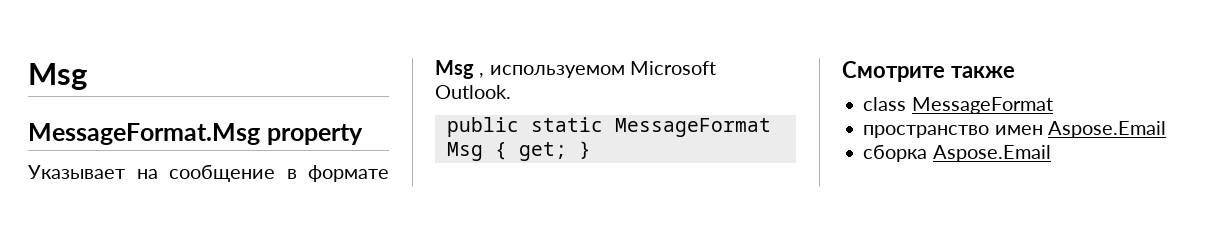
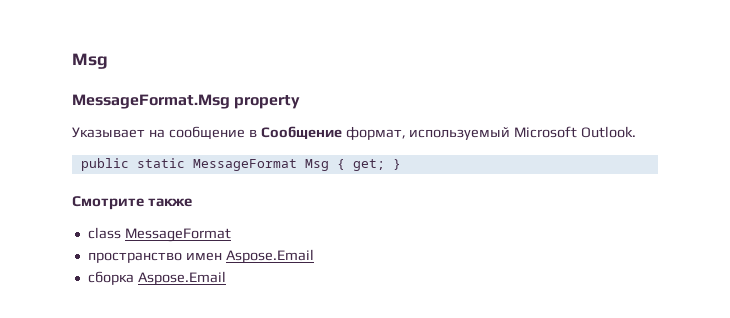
[308,165,389,182] [435,60,625,79] формате Msg , используемом -> [260,126,511,140] Сообщение формат, используемый

